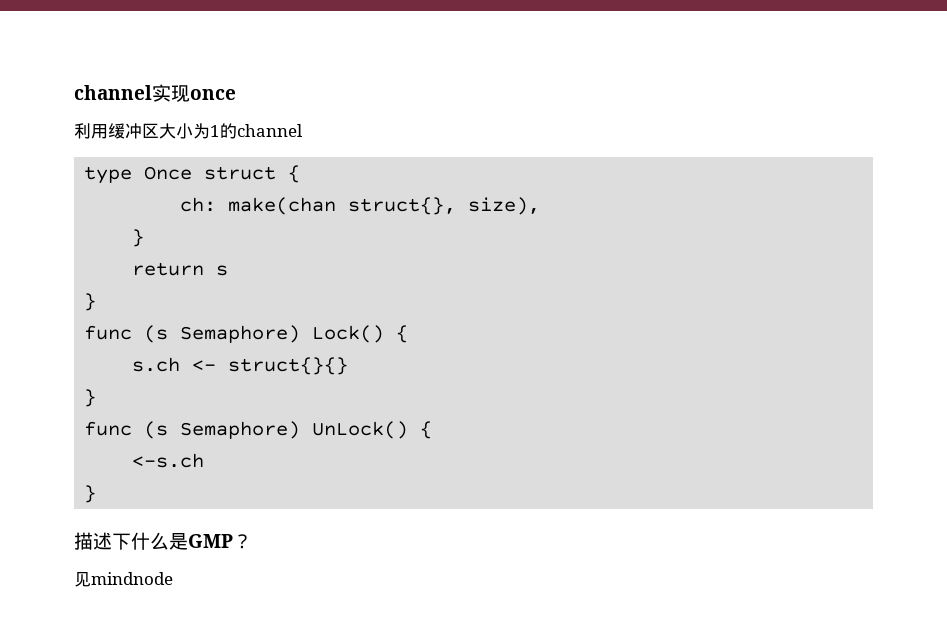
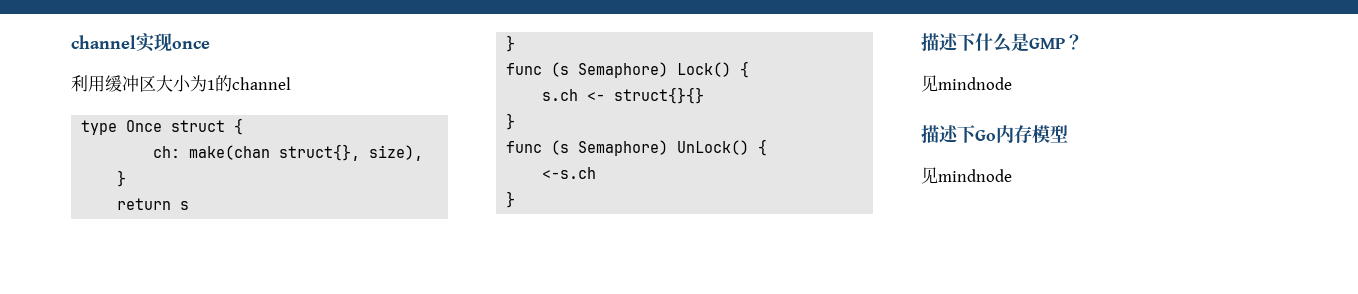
(173, 578) none -> [921,125,1068,143] [921,167,1012,184] // 描述下Go内存模型 // 见mindnode

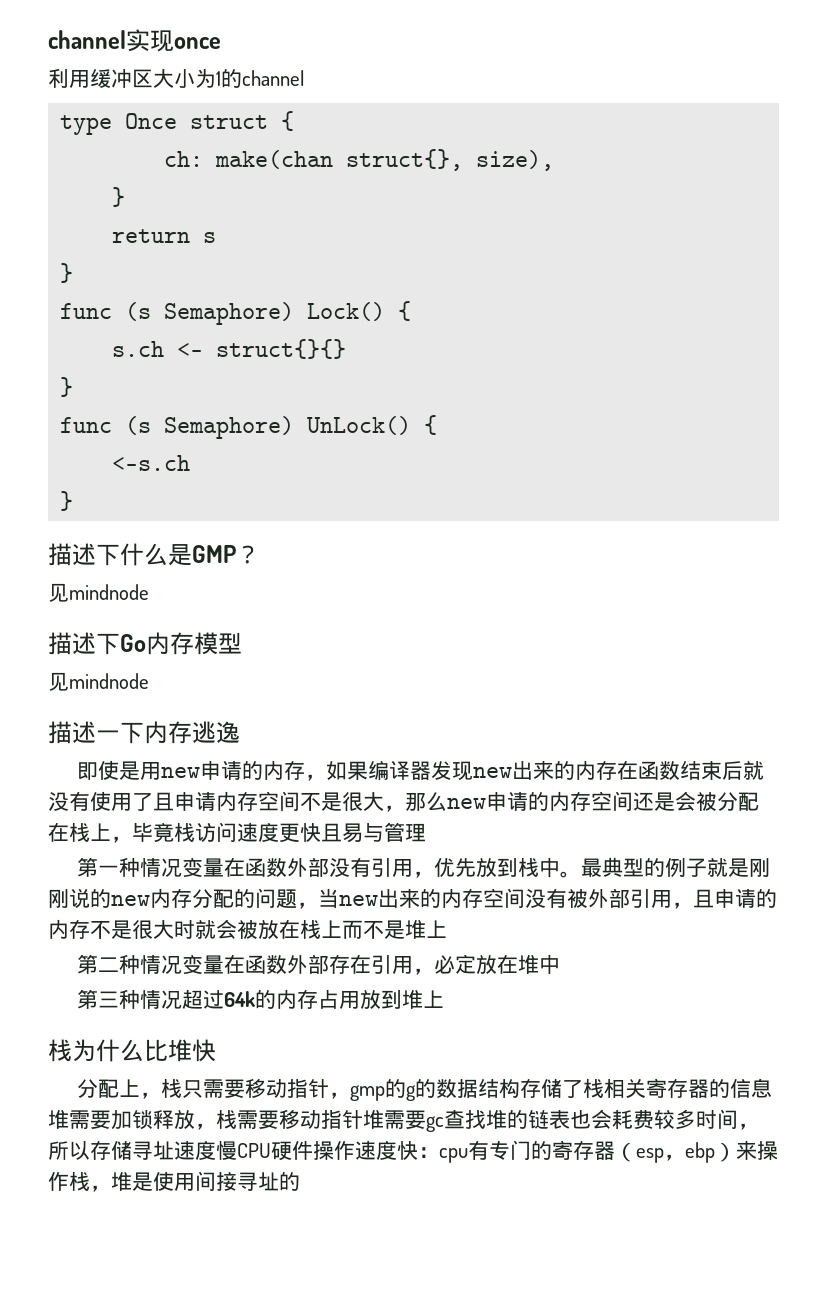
(1012, 175) none -> [48,721,240,744] [76,760,764,781] [48,791,759,812] [48,822,426,843] [76,857,770,878] [48,888,777,909] [48,919,447,939] [76,954,560,975] [76,989,444,1010] [48,1039,216,1062] [76,1078,772,1101] [48,1109,759,1132] [48,1140,778,1163] [48,1171,300,1192] // 描述一下内存逃逸 // 即使是用new申请的内存，如果编译器发现new出来的内存在函数结束后就没有使用了且申请内存空间不是很大，那么new申请的内存空间还是会被分配在栈上，毕竟栈访问速度更快且易与管理 // 第一种情况变量在函数外部没有引用，优先放到栈中。最典型的例子就是刚刚说的new内存分配的问题，当new出来的内存空间没有被外部引用，且申请的内存不是很大时就会被放在栈上而不是堆上 // 第二种情况变量在函数外部存在引用，必定放在堆中 // 第三种情况超过64k的内存占用放到堆上 // 栈为什么比堆快 // 分配上，栈只需要移动指针，gmp的g的数据结构存储了栈相关寄存器的信息堆需要加锁释放，栈需要移动指针堆需要gc查找堆的链表也会耗费较多时间，所以存储寻址速度慢CPU硬件操作速度快：cpu有专门的寄存器（esp，ebp）来操作栈，堆是使用间接寻址的

